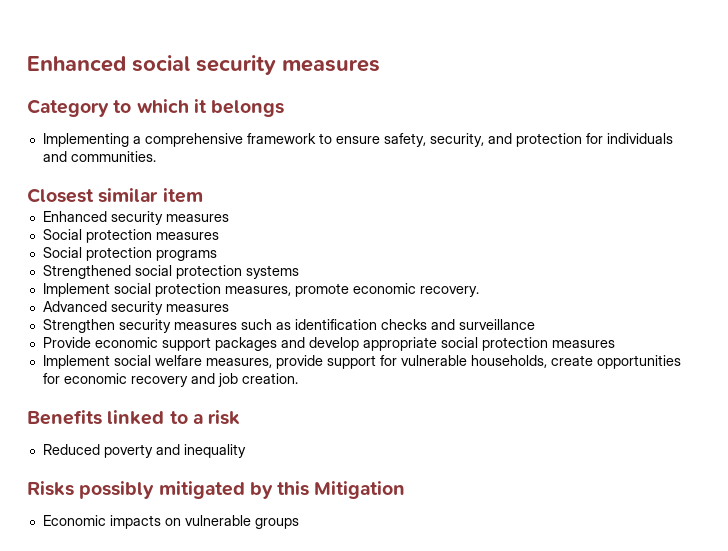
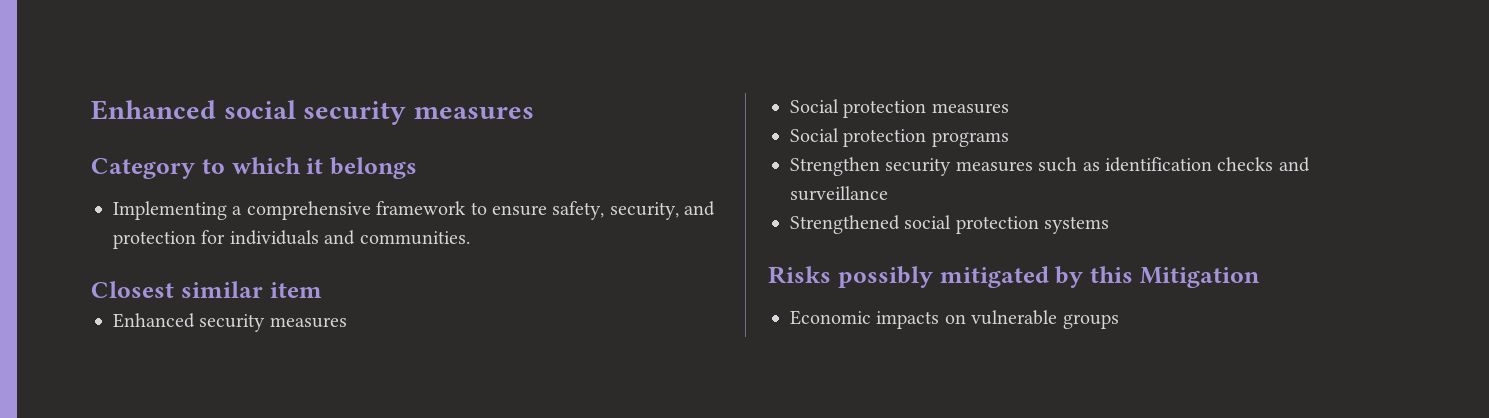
[42,265,299,279] [42,283,479,297] [42,301,229,315] // Strengthened social protection systems // Implement social protection measures, promote economic recovery. // Advanced security measures -> (1009, 139) none
[42,337,615,351] [42,355,681,369] [42,373,298,387] [27,410,241,425] [42,444,246,458] Provide economic support packages and develop appropriate social protection measures // Implement social welfare measures, provide support for vulnerable households, create opportunities for economic recovery and job creation. // Benefits linked to a risk // Reduced poverty and inequality -> [790,215,1110,234] Strengthened social protection systems

